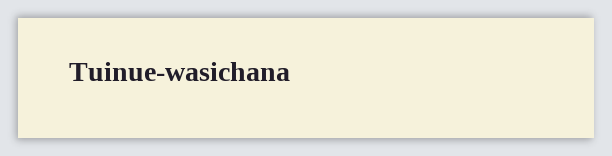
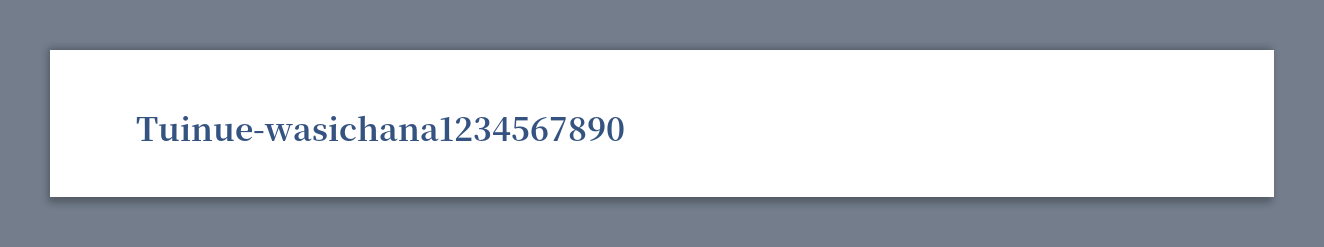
[69,62,290,81] Tuinue-wasichana -> [136,115,625,141] Tuinue-wasichana1234567890

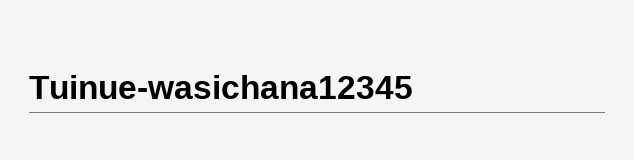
[136,115,625,141] Tuinue-wasichana1234567890 -> [29,75,413,99] Tuinue-wasichana12345

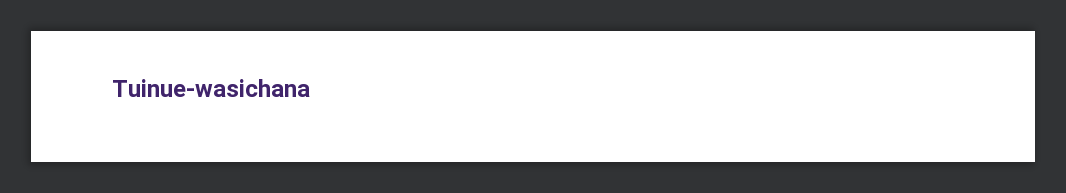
[29,75,413,99] Tuinue-wasichana12345 -> [112,79,310,97] Tuinue-wasichana

